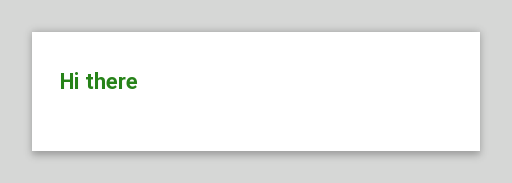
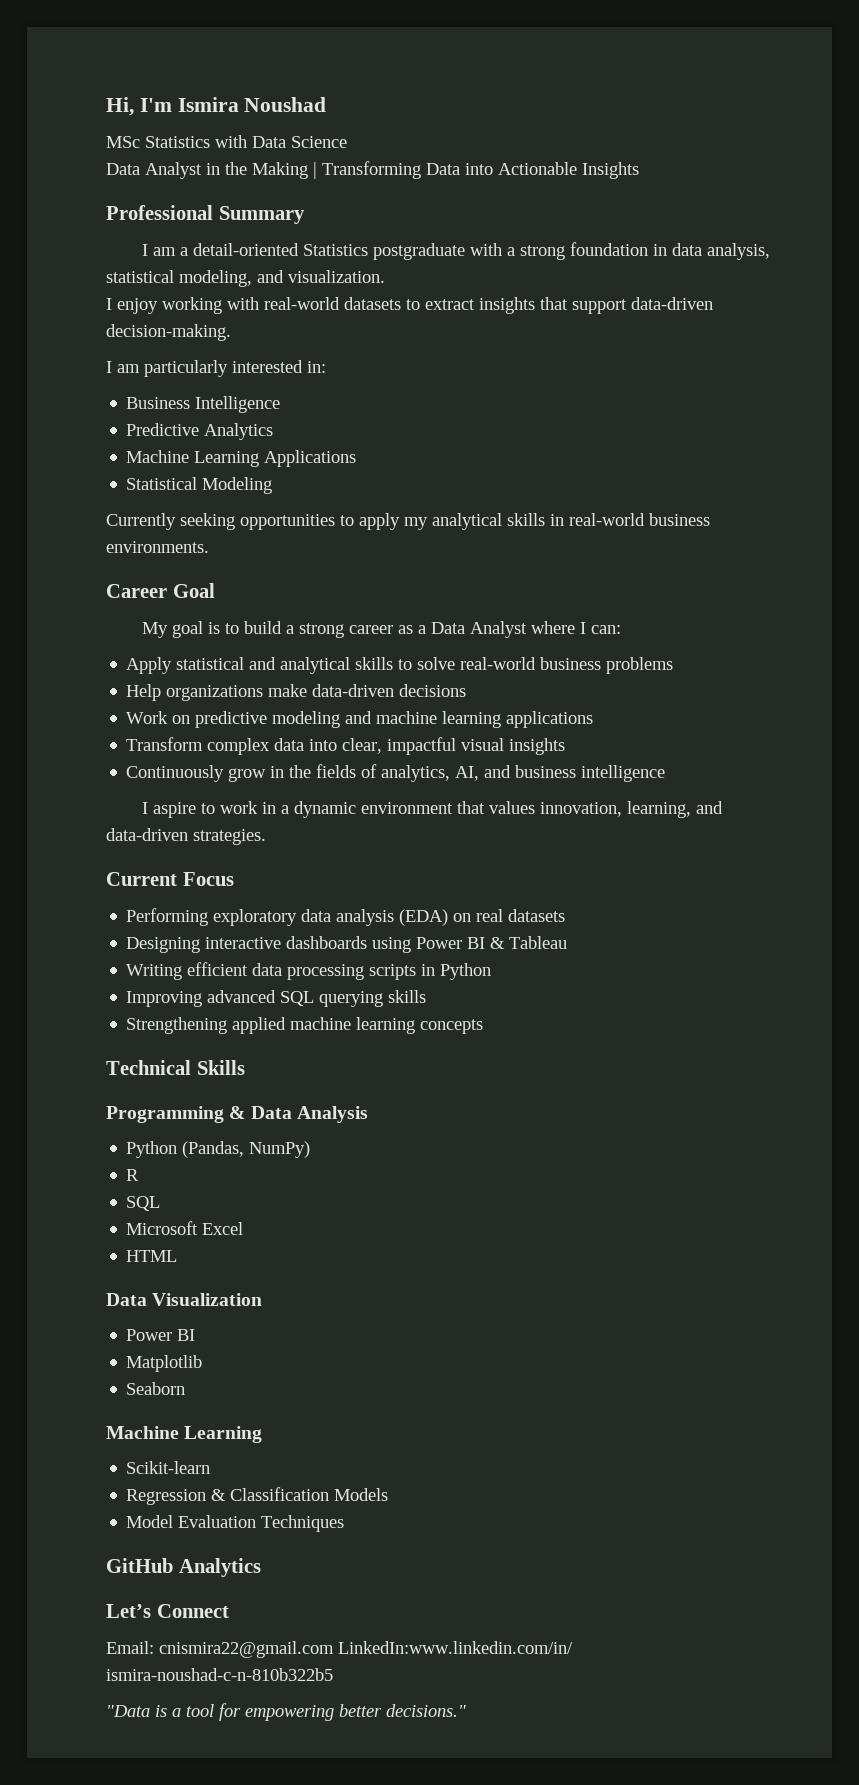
[60,72,138,89] Hi there -> [106,97,327,116] [106,135,347,148] [106,161,639,179] [106,205,305,224] [141,242,770,260] [106,270,385,287] [106,297,713,314] [106,324,231,341] [106,360,326,377] [126,396,281,413] [126,423,274,440] [126,450,357,467] [126,477,273,494] [106,513,710,530] [106,541,209,553] [106,583,215,598] [141,621,621,638] [126,657,674,674] [126,684,467,701] [126,711,594,728] [126,737,566,755] [126,764,666,782] [141,801,723,818] [106,828,266,845] [106,872,234,886] [126,908,566,926] [126,936,568,953] [126,962,492,980] [126,990,427,1007] [126,1017,484,1034] [106,1060,245,1075] [106,1106,368,1123] [126,1141,311,1158] [126,1169,140,1181] [126,1196,161,1211] [126,1221,244,1235] [126,1250,178,1262] [106,1293,263,1306] [126,1329,196,1341] [126,1355,203,1372] [126,1382,186,1395] [106,1426,263,1443] [126,1461,211,1474] [126,1487,389,1505] [126,1515,345,1532] [106,1558,261,1577] [106,1604,229,1618] [106,1641,573,1658] [106,1668,333,1681] [106,1703,466,1721] Hi, I'm Ismira Noushad // MSc Statistics with Data Science // Data Analyst in the Making | Transforming Data into Actionable Insights // Professional Summary // I am a detail-oriented Statistics postgraduate with a strong foundation in data analysis, statistical modeling, and visualization. // I enjoy working with real-world datasets to extract insights that support data-driven decision-making. // I am particularly interested in: // Business Intelligence // Predictive Analytics // Machine Learning Applications // Statistical Modeling // Currently seeking opportunities to apply my analytical skills in real-world business environments. // Career Goal // My goal is to build a strong career as a Data Analyst where I can: // Apply statistical and analytical skills to solve real-world business problems // Help organizations make data-driven decisions // Work on predictive modeling and machine learning applications // Transform complex data into clear, impactful visual insights // Continuously grow in the fields of analytics, AI, and business intelligence // I aspire to work in a dynamic environment that values innovation, learning, and data-driven strategies. // Current Focus // Performing exploratory data analysis (EDA) on real datasets // Designing interactive dashboards using Power BI & Tableau // Writing efficient data processing scripts in Python // Improving advanced SQL querying skills // Strengthening applied machine learning concepts // Technical Skills // Programming & Data Analysis // Python (Pandas, NumPy) // R // SQL // Microsoft Excel // HTML // Data Visualization // Power BI // Matplotlib // Seaborn // Machine Learning // Scikit-learn // Regression & Classification Models // Model Evaluation Techniques // GitHub Analytics // Let’s Connect // Email: cnismira22@gmail.com LinkedIn:www.linkedin.com/in/ ismira-noushad-c-n-810b322b5 // "Data is a tool for empowering better decisions."

